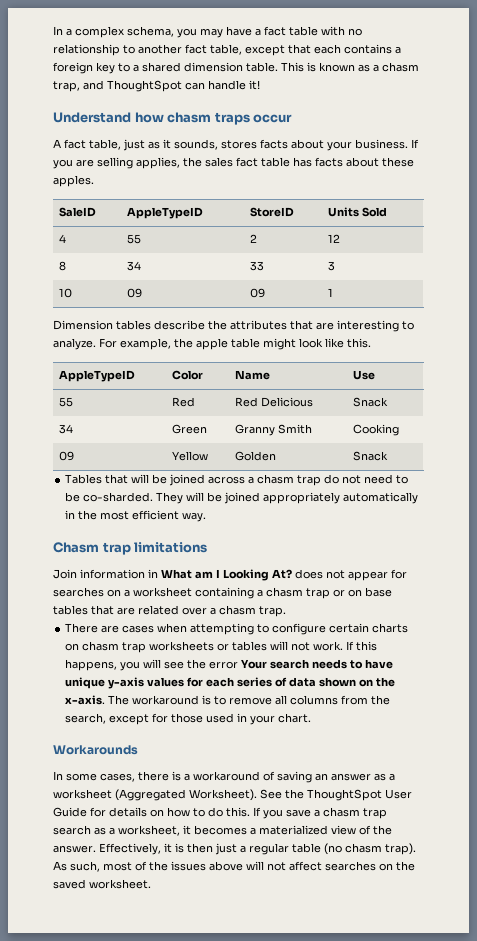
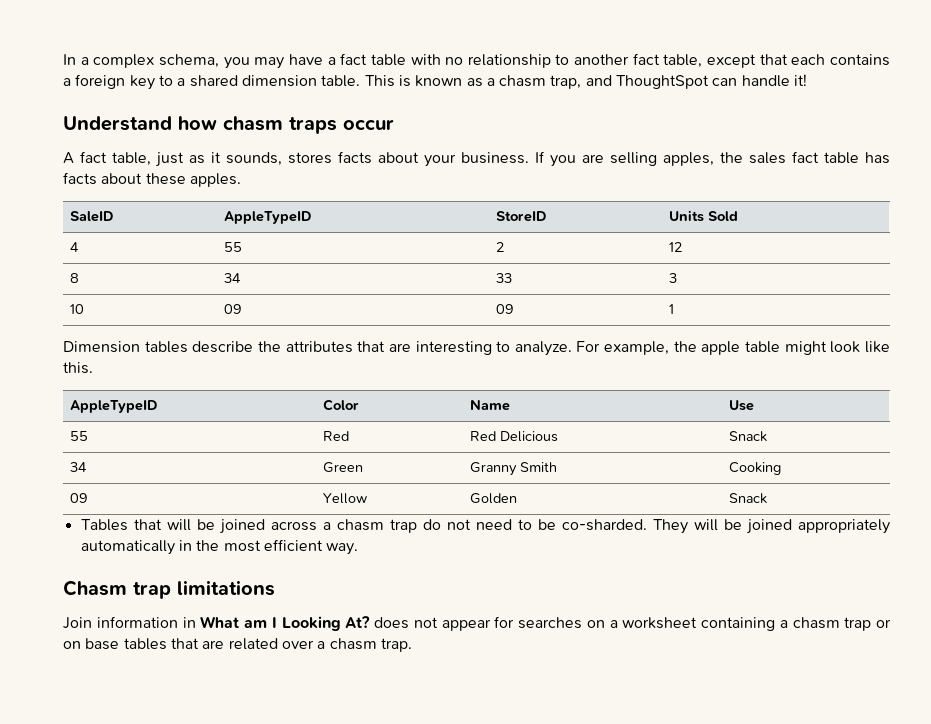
[136,157,180,169] applies, -> [663,152,714,166] apples,
[65,623,409,635] [65,641,378,653] [65,659,394,671] [65,677,396,689] [65,695,391,705] [65,713,312,725] [53,745,138,755] [53,771,395,783] [53,789,412,801] [53,807,387,819] [53,825,392,836] [53,843,416,855] [53,861,415,872] [53,879,151,889] // There are cases when attempting to configure certain charts on chasm trap worksheets or tables will not work. If this happens, you will see the error Your search needs to have unique y-axis values for each series of data shown on the x-axis. The workaround is to remove all columns from the search, except for those used in your chart. // Workarounds // In some cases, there is a workaround of saving an answer as a worksheet (Aggregated Worksheet). See the ThoughtSpot User Guide for details on how to do this. If you save a chasm trap search as a worksheet, it becomes a materialized view of the answer. Effectively, it is then just a regular table (no chasm trap). As such, most of the issues above will not affect searches on the saved worksheet. -> (412, 645) none

